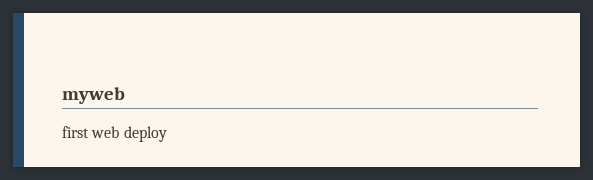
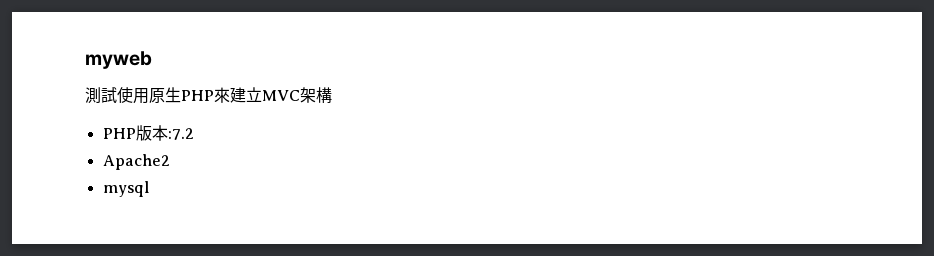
[62,126,167,142] first web deploy -> [85,87,332,104] [102,125,194,141] [102,154,170,170] [102,181,149,197] 測試使用原生PHP來建立MVC架構 // PHP版本:7.2 // Apache2 // mysql

